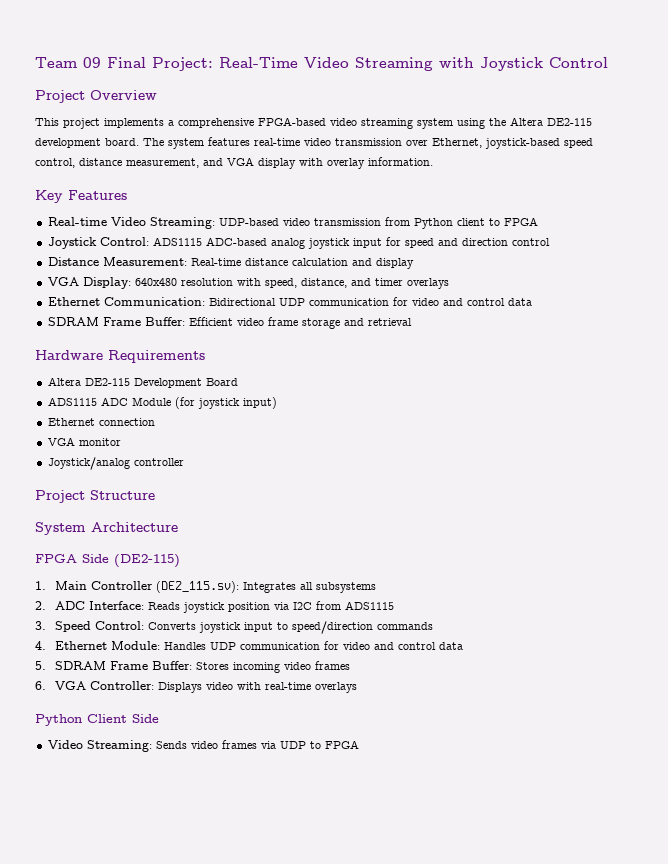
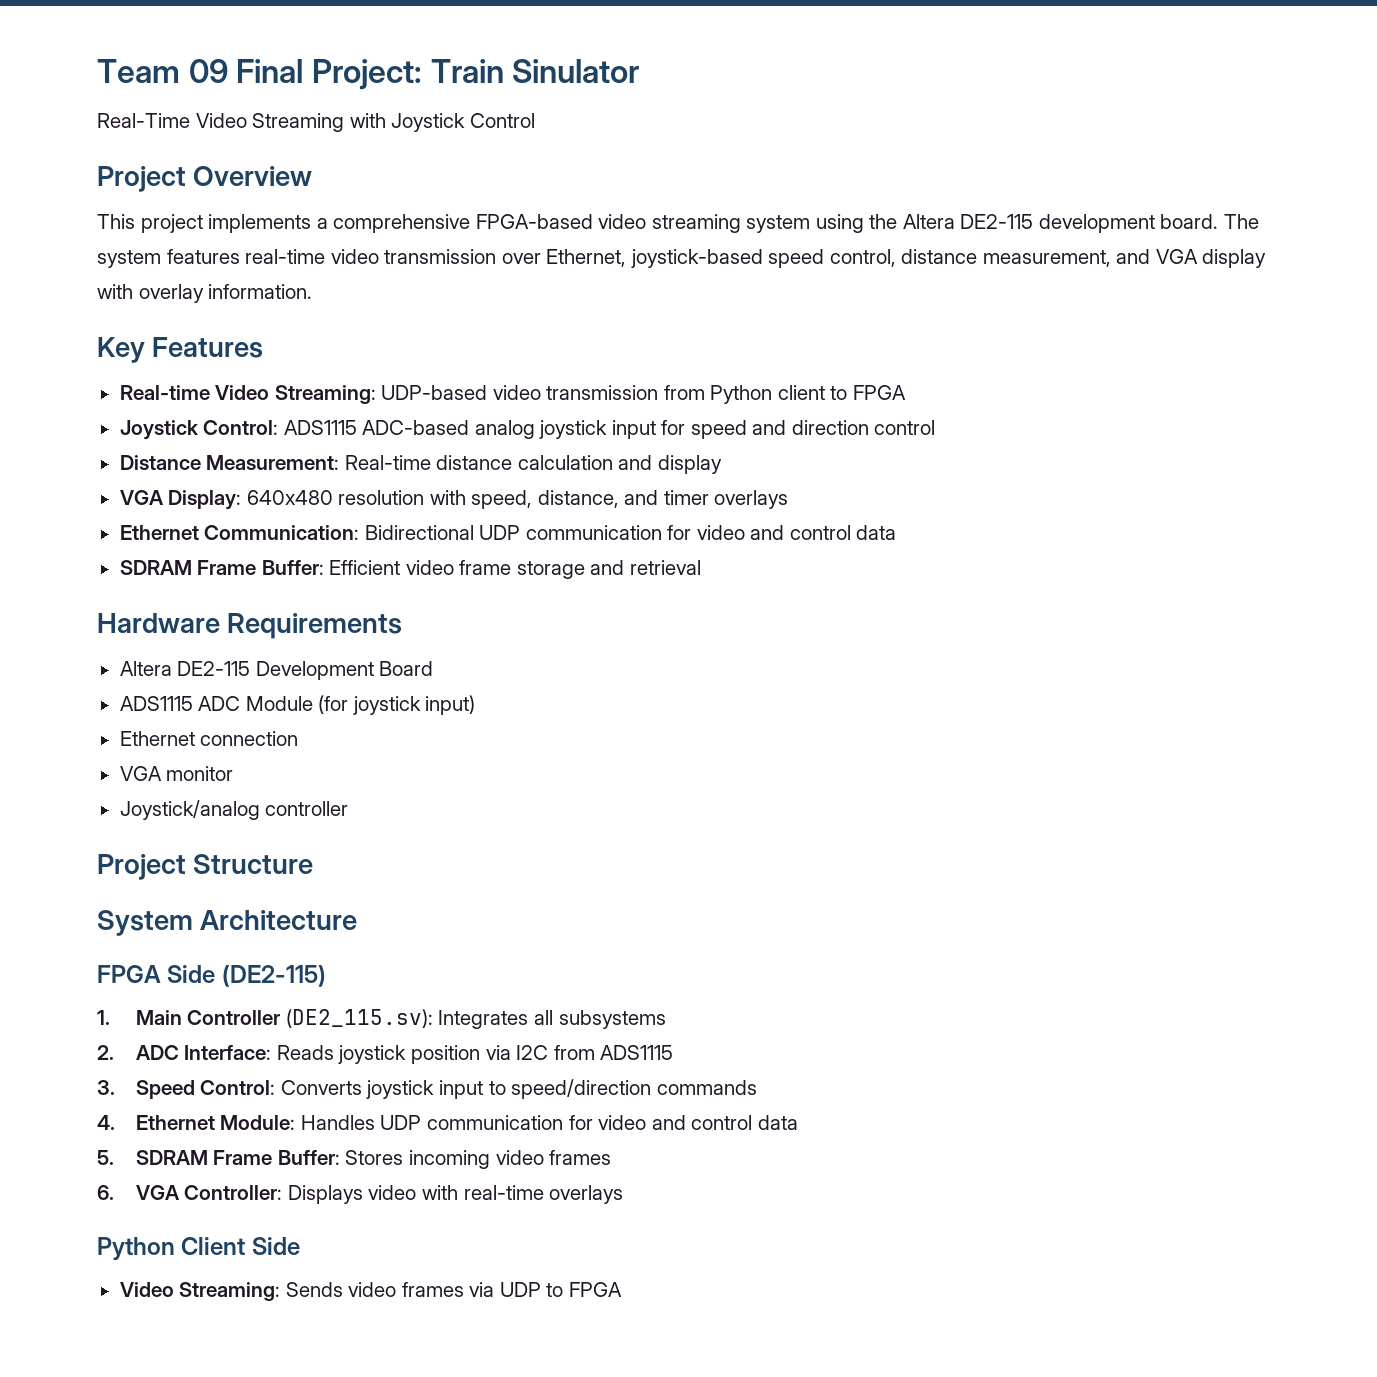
(213, 64) none -> [430,59,640,83] Train Sinulator //

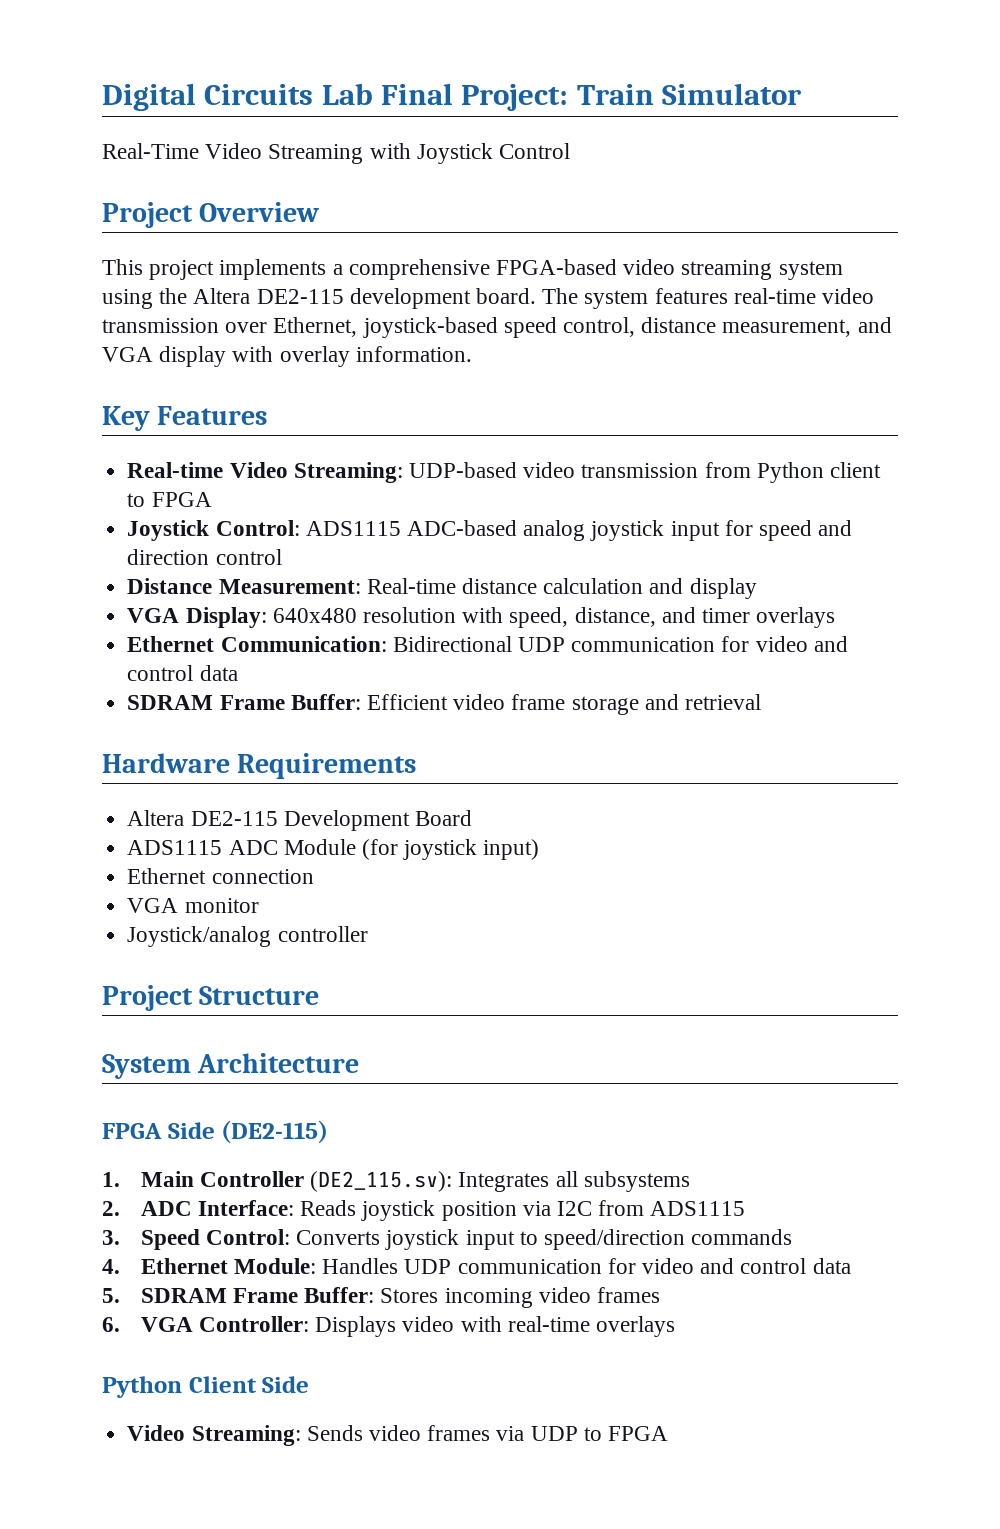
[97,59,228,83] Team 09 -> [102,83,373,111] Digital Circuits Lab
[512,59,640,83] Sinulator -> [662,83,803,105] Simulator

